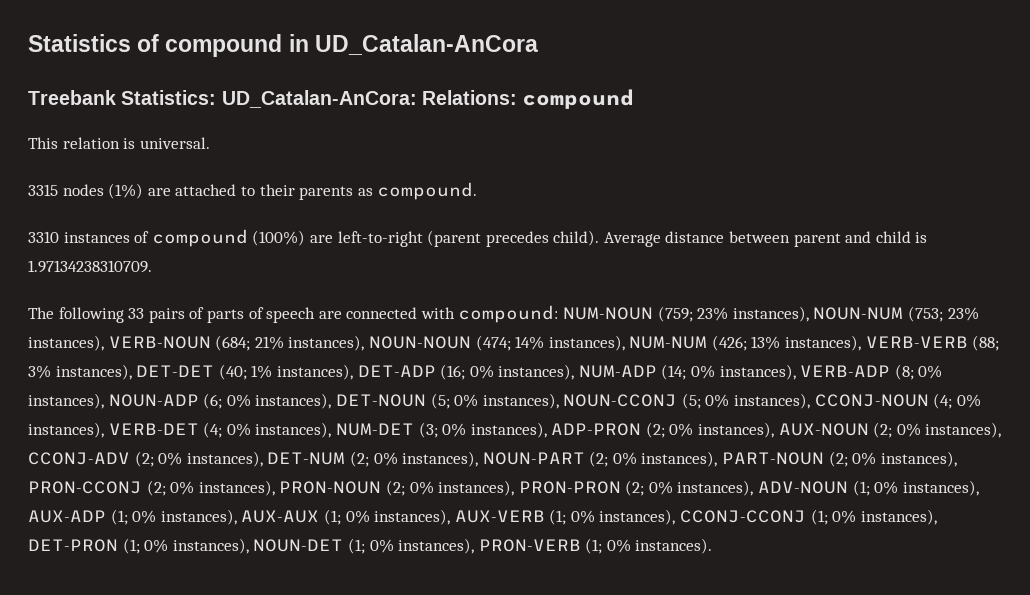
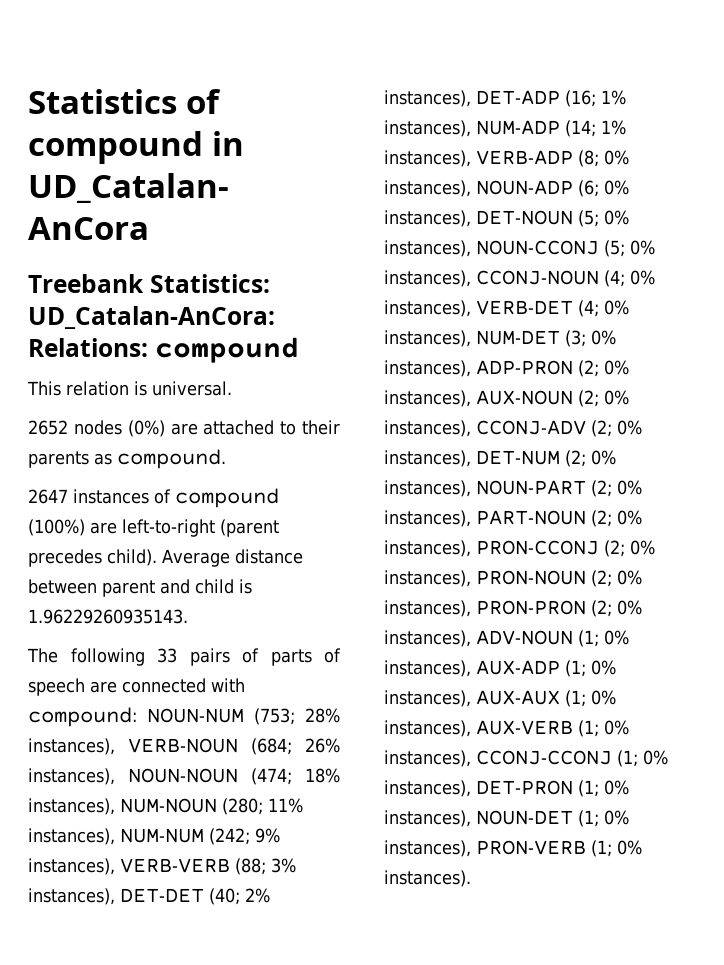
[28,183,144,199] 3315 nodes (1%) -> [28,420,165,437] 2652 nodes (0%)
[28,231,59,243] 3310 -> [28,489,68,504] 2647
[28,260,152,273] 1.97134238310709. -> [28,609,188,624] 1.96229260935143.
[563,306,809,322] NUM-NOUN (759; 23% instances), -> (137, 717) none
[947,307,979,321] 23% -> [305,708,340,723] 28%
[254,336,284,350] 21% -> [305,738,340,753] 26%
[515,335,781,351] 14% instances), NUM-NUM (426; 13% -> [305,768,340,783] [28,798,303,815] [28,828,280,845] 18% instances), NUM-NOUN (280; 11% instances), NUM-NUM (242; 9%
[251,365,273,379] 1% -> [245,888,270,903] 2%
[469,365,494,379] 0% -> [601,90,626,105] 1%
[691,365,716,379] 0% -> [601,120,626,135] 1%

